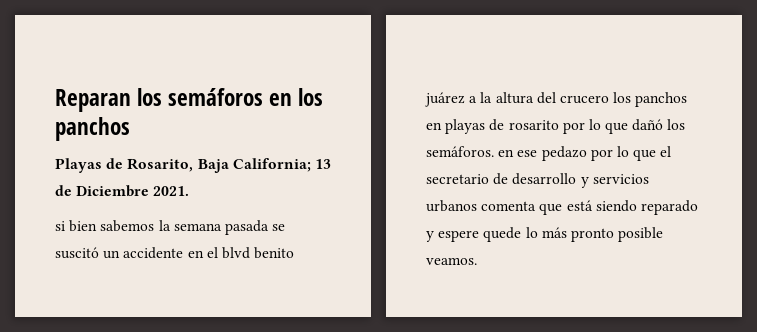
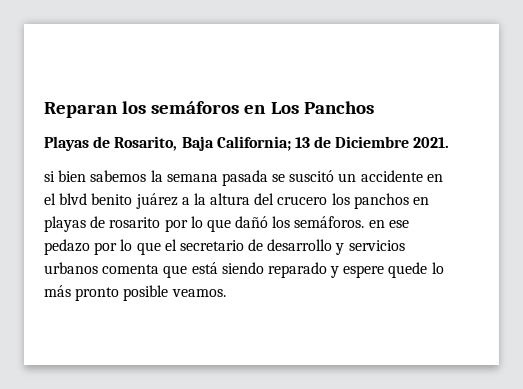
[298,88,324,106] [55,117,130,141] los panchos -> [270,101,374,114] Los Panchos

